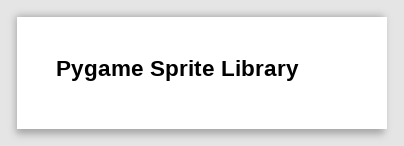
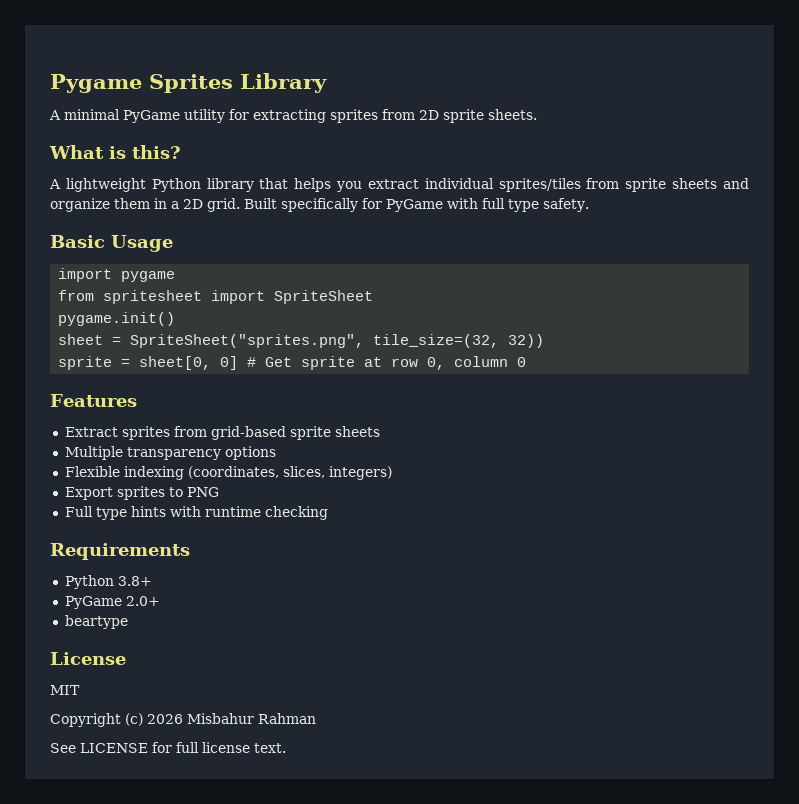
[150,60,216,81] Sprite -> [149,74,233,93] Sprites
(300, 70) none -> [49,109,537,123] [49,145,181,159] [49,178,749,192] [50,198,589,212] [50,235,173,252] [58,268,176,282] [58,290,374,304] [58,312,176,326] [58,334,545,348] [58,356,527,370] [50,394,137,407] [64,426,380,440] [64,446,276,460] [64,466,392,480] [64,486,219,500] [64,506,328,520] [50,543,190,560] [64,575,152,589] [64,596,160,609] [64,615,128,629] [50,652,126,665] [50,685,80,695] [50,713,316,727] [50,742,286,753] // A minimal PyGame utility for extracting sprites from 2D sprite sheets. // What is this? // A lightweight Python library that helps you extract individual sprites/tiles from sprite sheets and organize them in a 2D grid. Built specifically for PyGame with full type safety. // Basic Usage // import pygame // from spritesheet import SpriteSheet // pygame.init() // sheet = SpriteSheet("sprites.png", tile_size=(32, 32)) // sprite = sheet[0, 0] # Get sprite at row 0, column 0 // Features // Extract sprites from grid-based sprite sheets // Multiple transparency options // Flexible indexing (coordinates, slices, integers) // Export sprites to PNG // Full type hints with runtime checking // Requirements // Python 3.8+ // PyGame 2.0+ // beartype // License // MIT // Copyright (c) 2026 Misbahur Rahman // See LICENSE for full license text.

